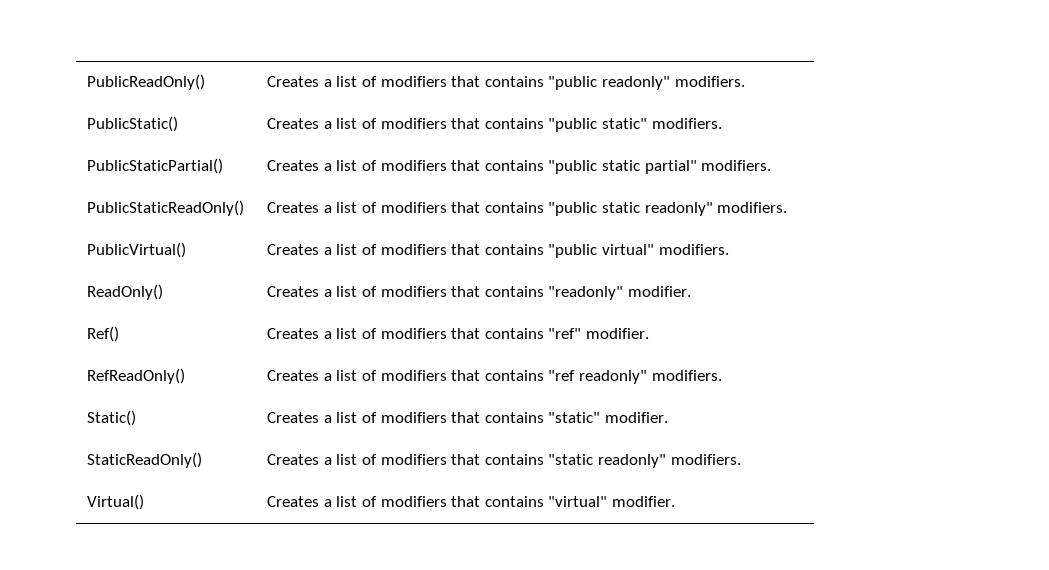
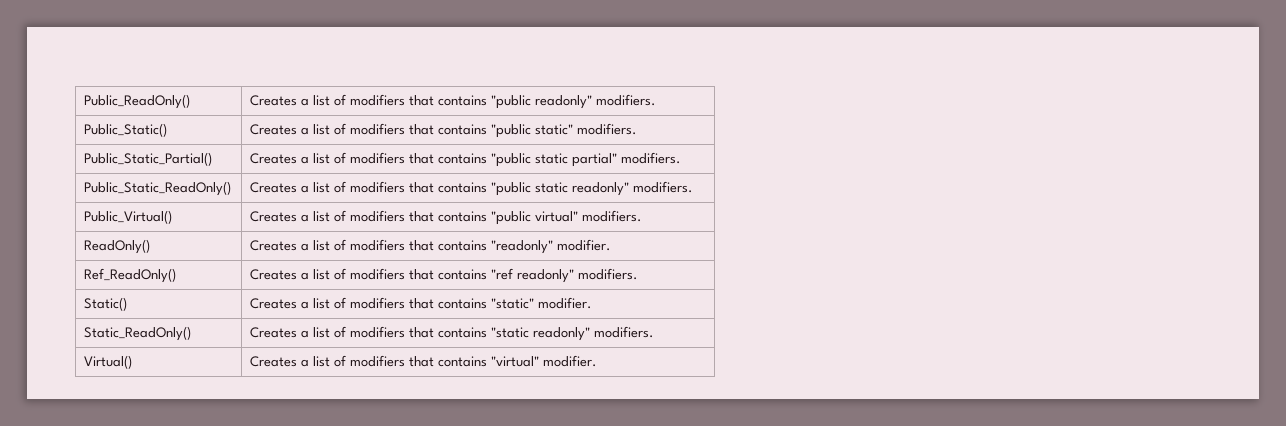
[87,74,206,90] PublicReadOnly() -> [84,94,191,109] Public_ReadOnly()
[87,116,179,132] PublicStatic() -> [84,123,168,137] Public_Static()
[87,158,224,174] PublicStaticPartial() -> [84,152,213,166] Public_Static_Partial()
[87,200,245,216] PublicStaticReadOnly() -> [84,181,232,196] Public_Static_ReadOnly()
[87,242,187,258] PublicVirtual() -> [84,210,173,224] Public_Virtual()
[87,326,120,342] [267,328,649,339] [87,368,186,384] Ref() | Creates a list of modifiers that contains "ref" modifier. // RefReadOnly() -> [84,268,177,283] Ref_ReadOnly()
[87,452,203,468] StaticReadOnly() -> [84,326,192,341] Static_ReadOnly()

